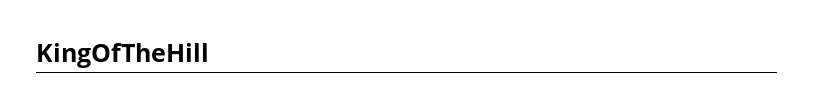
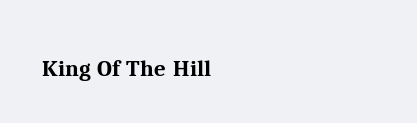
[36,43,209,68] KingOfTheHill -> [42,60,211,81] King Of The Hill

